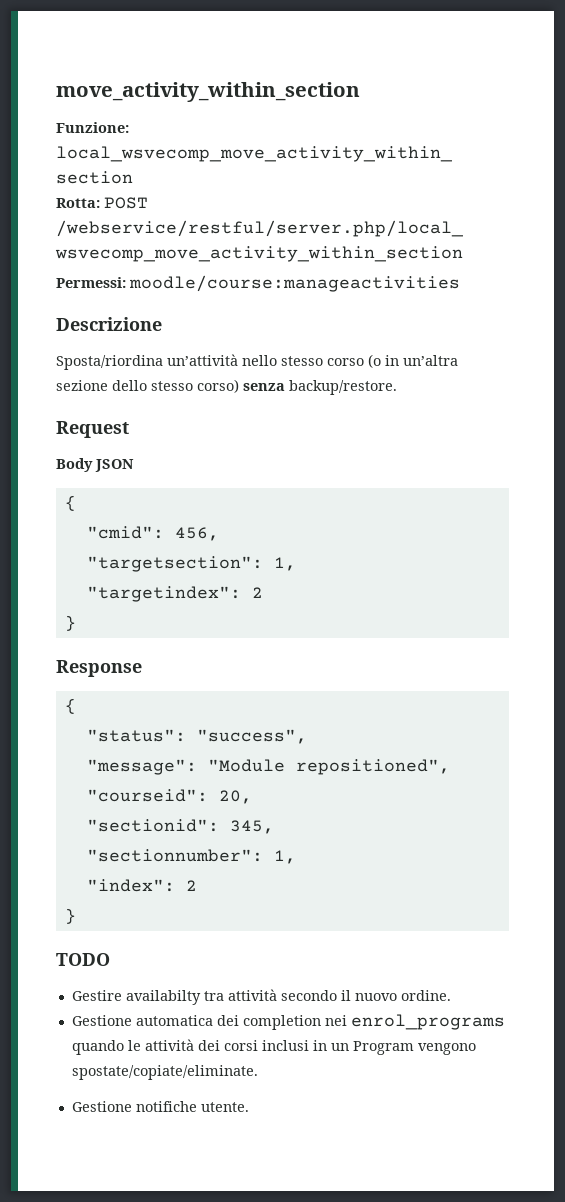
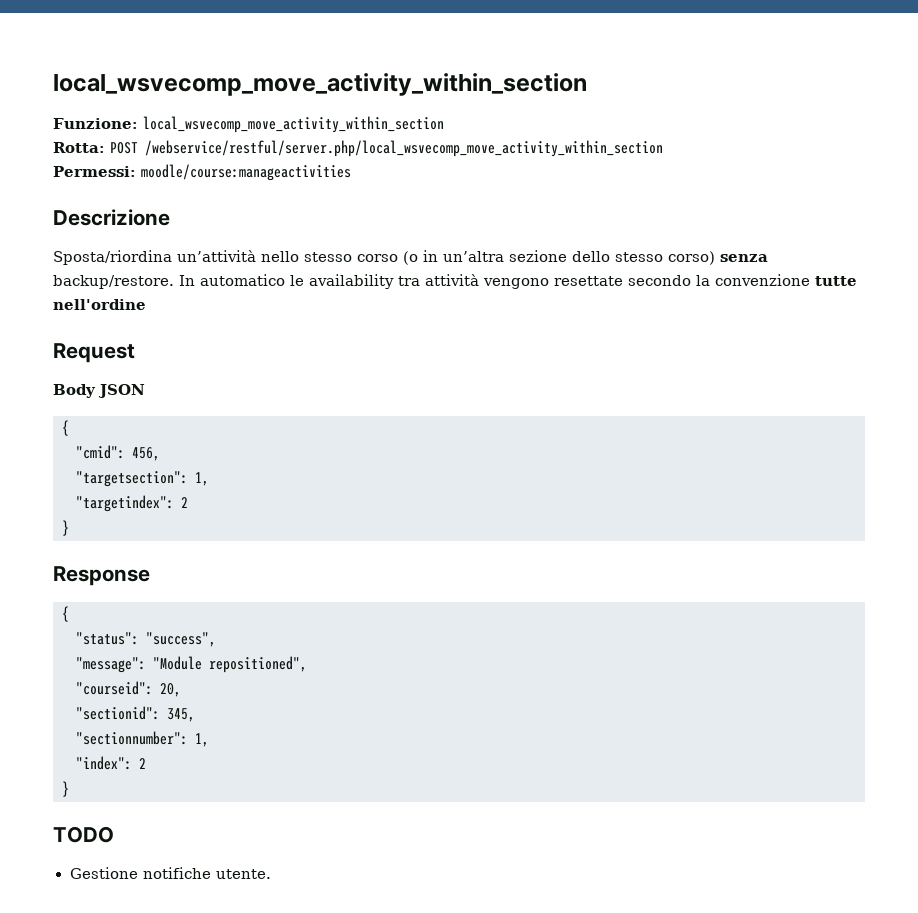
[56,82,360,102] move_activity_within_section -> [53,73,587,96] local_wsvecomp_move_activity_within_section
(397, 387) none -> [179,274,857,289] [53,299,146,310] In automatico le availability tra attività vengono resettate secondo la convenzione tutte nell'ordine
[71,989,451,1005] [71,1014,505,1030] [71,1039,476,1055] [71,1065,258,1080] // Gestire availabilty tra attività secondo il nuovo ordine. // Gestione automatica dei completion nei enrol_programs quando le attività dei corsi inclusi in un Program vengono spostate/copiate/eliminate. -> (114, 834) none

